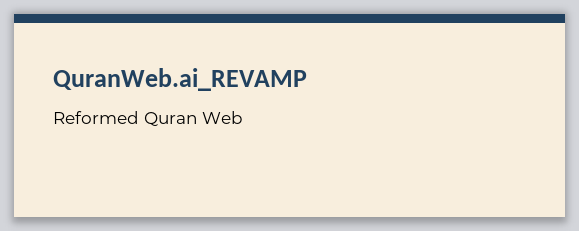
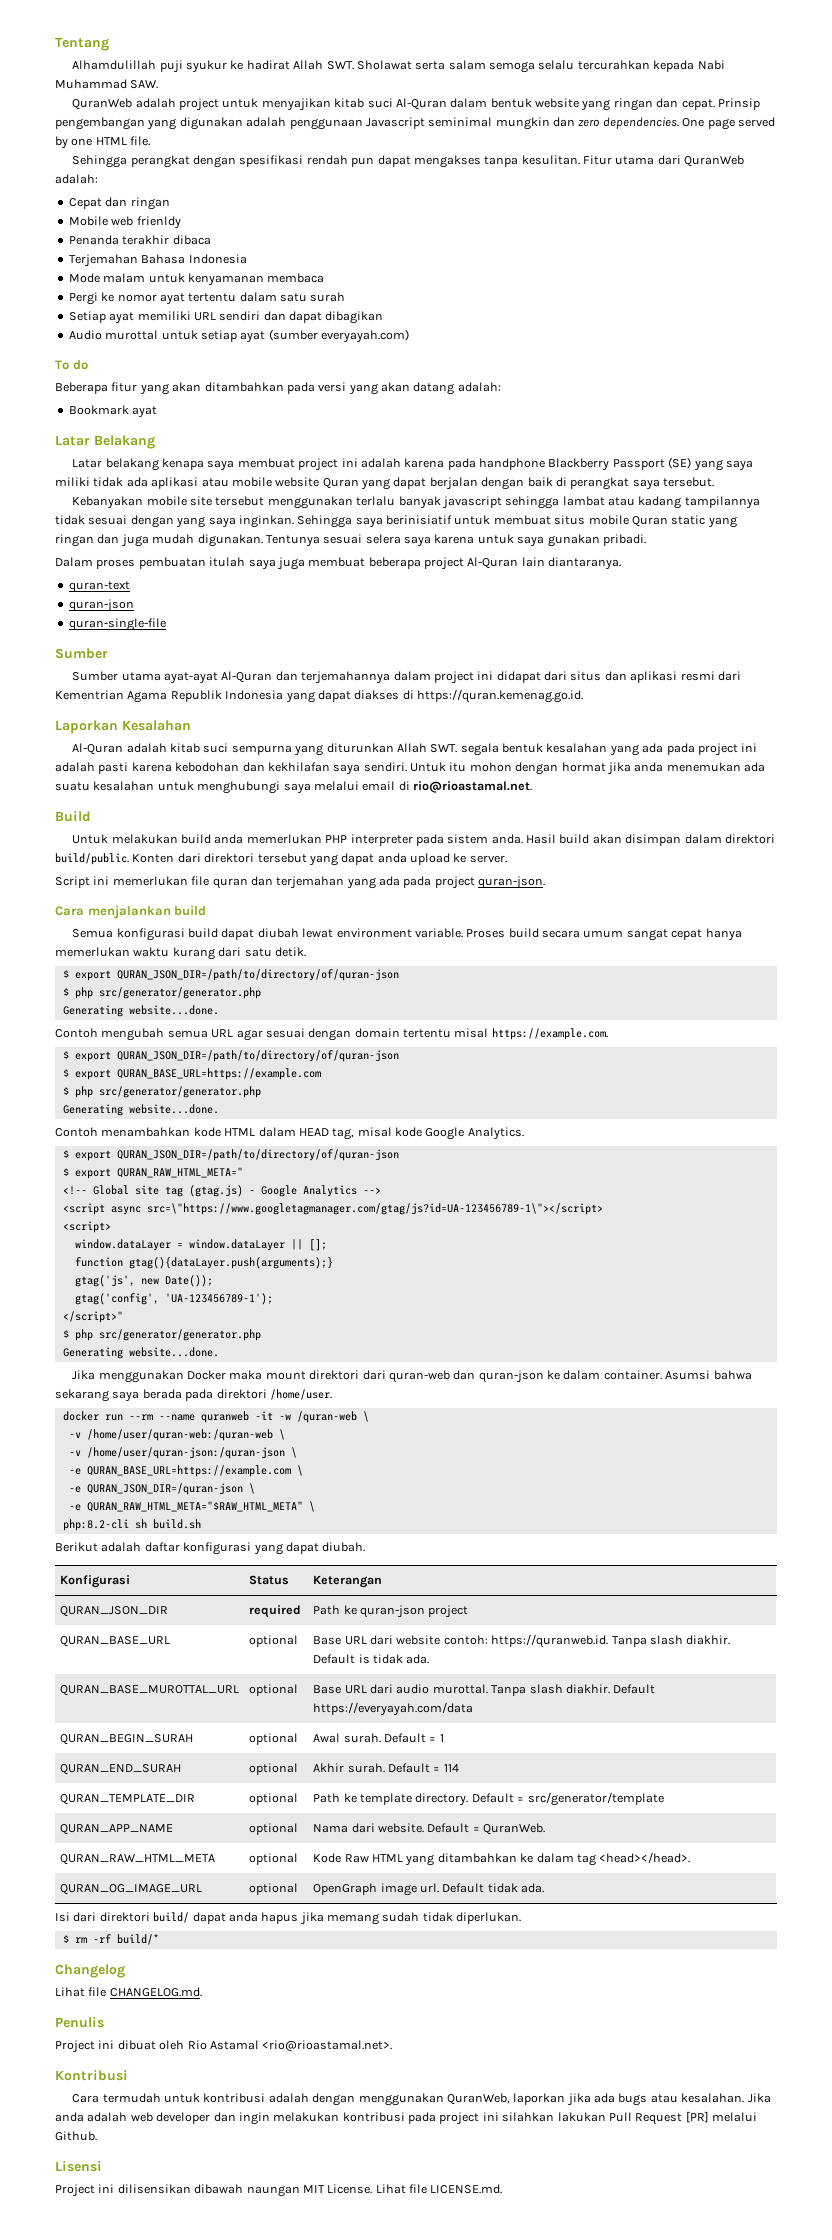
[53,68,307,91] [53,111,244,127] QuranWeb.ai_REVAMP // Reformed Quran Web -> [55,37,109,51] [72,60,725,73] [55,79,159,89] [72,98,760,111] [55,117,775,130] [55,136,151,149] [72,155,745,168] [55,174,98,184] [68,197,170,210] [68,216,181,229] [68,235,211,245] [68,254,247,267] [68,273,325,286] [68,292,346,305] [68,311,384,324] [68,329,409,343] [55,360,88,370] [55,382,501,395] [68,405,158,418] [55,435,155,449] [72,457,753,471] [55,477,714,490] [72,496,760,509] [55,515,737,528] [55,534,646,547] [55,557,622,570] [68,581,130,593] [68,599,134,612] [68,618,166,631] [55,648,108,659] [72,671,741,684] [55,689,583,703] [55,720,191,734] [72,743,758,756] [55,762,765,775] [55,781,532,794] [55,811,91,822] [72,834,775,846] [55,853,507,866] [55,876,546,889] [55,905,207,919] [72,928,742,941] [55,947,306,960] [62,969,399,981] [62,987,261,999] [62,1005,219,1017] [55,1028,608,1041] [62,1050,399,1062] [62,1068,321,1080] [62,1086,261,1098] [62,1104,219,1116] [55,1127,524,1140] [62,1149,399,1161] [62,1167,243,1179] [62,1185,381,1197] [62,1203,603,1215] [62,1221,111,1233] [74,1239,327,1251] [74,1257,333,1269] [74,1275,213,1287] [74,1293,273,1305] [62,1311,123,1323] [62,1329,261,1341] [62,1347,219,1359] [72,1370,752,1383] [55,1389,332,1402] [62,1411,369,1423] [68,1429,285,1441] [68,1447,297,1459] [68,1465,303,1477] [68,1483,255,1495] [68,1501,315,1512] [62,1519,201,1531] [55,1542,366,1555] [60,1575,131,1588] [249,1575,290,1585] [313,1575,383,1588] [60,1606,169,1617] [249,1605,302,1618] [313,1605,469,1618] [60,1636,171,1647] [249,1635,299,1647] [313,1634,731,1648] [313,1654,430,1664] [60,1685,240,1696] [249,1684,299,1696] [313,1684,656,1696] [313,1702,474,1716] [60,1734,194,1745] [249,1733,299,1745] [313,1733,444,1743] [60,1764,182,1775] [249,1763,299,1775] [313,1763,459,1773] [60,1794,196,1805] [249,1793,299,1805] [313,1792,664,1806] [60,1824,174,1835] [249,1823,299,1835] [313,1823,546,1835] [60,1854,216,1865] [249,1853,299,1865] [313,1852,691,1866] [60,1884,203,1895] [249,1883,299,1895] [313,1883,545,1896] [55,1912,522,1925] [62,1934,159,1945] [55,1964,125,1978] [55,1987,202,1997] [55,2017,104,2028] [55,2040,393,2053] [55,2070,128,2081] [72,2093,771,2106] [55,2111,757,2125] [55,2131,97,2141] [55,2161,102,2172] [55,2184,503,2197] Tentang // Alhamdulillah puji syukur ke hadirat Allah SWT. Sholawat serta salam semoga selalu tercurahkan kepada Nabi Muhammad SAW. // QuranWeb adalah project untuk menyajikan kitab suci Al-Quran dalam bentuk website yang ringan dan cepat. Prinsip pengembangan yang digunakan adalah penggunaan Javascript seminimal mungkin dan zero dependencies. One page served by one HTML file. // Sehingga perangkat dengan spesifikasi rendah pun dapat mengakses tanpa kesulitan. Fitur utama dari QuranWeb adalah: // Cepat dan ringan // Mobile web frienldy // Penanda terakhir dibaca // Terjemahan Bahasa Indonesia // Mode malam untuk kenyamanan membaca // Pergi ke nomor ayat tertentu dalam satu surah // Setiap ayat memiliki URL sendiri dan dapat dibagikan // Audio murottal untuk setiap ayat (sumber everyayah.com) // To do // Beberapa fitur yang akan ditambahkan pada versi yang akan datang adalah: // Bookmark ayat // Latar Belakang // Latar belakang kenapa saya membuat project ini adalah karena pada handphone Blackberry Passport (SE) yang saya miliki tidak ada aplikasi atau mobile website Quran yang dapat berjalan dengan baik di perangkat saya tersebut. // Kebanyakan mobile site tersebut menggunakan terlalu banyak javascript sehingga lambat atau kadang tampilannya tidak sesuai dengan yang saya inginkan. Sehingga saya berinisiatif untuk membuat situs mobile Quran static yang ringan dan juga mudah digunakan. Tentunya sesuai selera saya karena untuk saya gunakan pribadi. // Dalam proses pembuatan itulah saya juga membuat beberapa project Al-Quran lain diantaranya. // quran-text // quran-json // quran-single-file // Sumber // Sumber utama ayat-ayat Al-Quran dan terjemahannya dalam project ini didapat dari situs dan aplikasi resmi dari Kementrian Agama Republik Indonesia yang dapat diakses di https://quran.kemenag.go.id. // Laporkan Kesalahan // Al-Quran adalah kitab suci sempurna yang diturunkan Allah SWT. segala bentuk kesalahan yang ada pada project ini adalah pasti karena kebodohan dan kekhilafan saya sendiri. Untuk itu mohon dengan hormat jika anda menemukan ada suatu kesalahan untuk menghubungi saya melalui email di rio@rioastamal.net. // Build // Untuk melakukan build anda memerlukan PHP interpreter pada sistem anda. Hasil build akan disimpan dalam direktori build/public. Konten dari direktori tersebut yang dapat anda upload ke server. // Script ini memerlukan file quran dan terjemahan yang ada pada project quran-json. // Cara menjalankan build // Semua konfigurasi build dapat diubah lewat environment variable. Proses build secara umum sangat cepat hanya memerlukan waktu kurang dari satu detik. // $ export QURAN_JSON_DIR=/path/to/directory/of/quran-json // $ php src/generator/generator.php // Generating website...done. // Contoh mengubah semua URL agar sesuai dengan domain tertentu misal https://example.com. // $ export QURAN_JSON_DIR=/path/to/directory/of/quran-json // $ export QURAN_BASE_URL=https://example.com // $ php src/generator/generator.php // Generating website...done. // Contoh menambahkan kode HTML dalam HEAD tag, misal kode Google Analytics. // $ export QURAN_JSON_DIR=/path/to/directory/of/quran-json // $ export QURAN_RAW_HTML_META=" // <!-- Global site tag (gtag.js) - Google Analytics --> // <script async src=\"https://www.googletagmanager.com/gtag/js?id=UA-123456789-1\"></script> // <script> // window.dataLayer = window.dataLayer || []; // function gtag(){dataLayer.push(arguments);} // gtag('js', new Date()); // gtag('config', 'UA-123456789-1'); // </script>" // $ php src/generator/generator.php // Generating website...done. // Jika menggunakan Docker maka mount direktori dari quran-web dan quran-json ke dalam container. Asumsi bahwa sekarang saya berada pada direktori /home/user. // docker run --rm --name quranweb -it -w /quran-web \ // -v /home/user/quran-web:/quran-web \ // -v /home/user/quran-json:/quran-json \ // -e QURAN_BASE_URL=https://example.com \ // -e QURAN_JSON_DIR=/quran-json \ // -e QURAN_RAW_HTML_META="$RAW_HTML_META" \ // php:8.2-cli sh build.sh // Berikut adalah daftar konfigurasi yang dapat diubah. // Konfigurasi | Status | Keterangan // QURAN_JSON_DIR | required | Path ke quran-json project // QURAN_BASE_URL | optional | Base URL dari website contoh: https://quranweb.id. Tanpa slash diakhir. Default is tidak ada. // QURAN_BASE_MUROTTAL_URL | optional | Base URL dari audio murottal. Tanpa slash diakhir. Default https://everyayah.com/data // QURAN_BEGIN_SURAH | optional | Awal surah. Default = 1 // QURAN_END_SURAH | optional | Akhir surah. Default = 114 // QURAN_TEMPLATE_DIR | optional | Path ke template directory. Default = src/generator/template // QURAN_APP_NAME | optional | Nama dari website. Default = QuranWeb. // QURAN_RAW_HTML_META | optional | Kode Raw HTML yang ditambahkan ke dalam tag <head></head>. // QURAN_OG_IMAGE_URL | optional | OpenGraph image url. Default tidak ada. // Isi dari direktori build/ dapat anda hapus jika memang sudah tidak diperlukan. // $ rm -rf build/* // Changelog // Lihat file CHANGELOG.md. // Penulis // Project ini dibuat oleh Rio Astamal <rio@rioastamal.net>. // Kontribusi // Cara termudah untuk kontribusi adalah dengan menggunakan QuranWeb, laporkan jika ada bugs atau kesalahan. Jika anda adalah web developer dan ingin melakukan kontribusi pada project ini silahkan lakukan Pull Request [PR] melalui Github. // Lisensi // Project ini dilisensikan dibawah naungan MIT License. Lihat file LICENSE.md.

